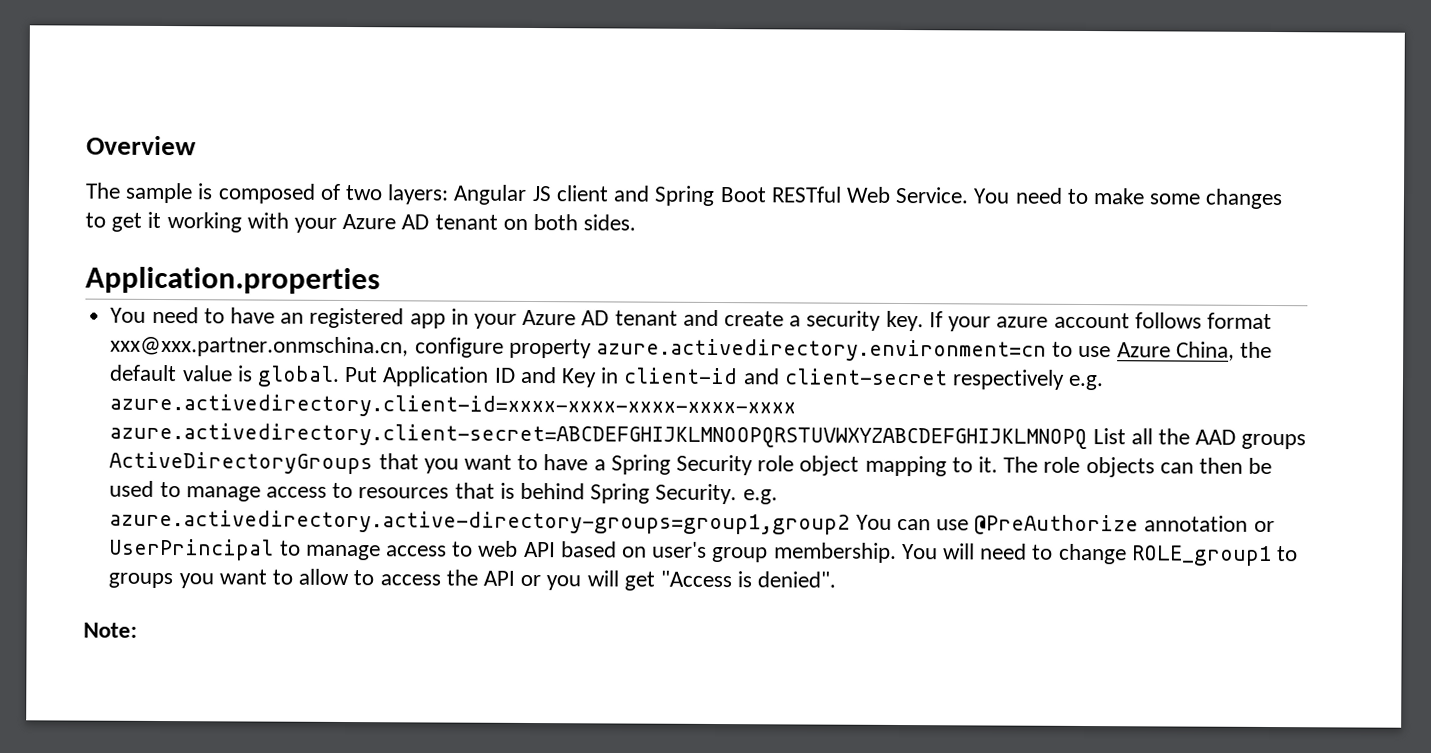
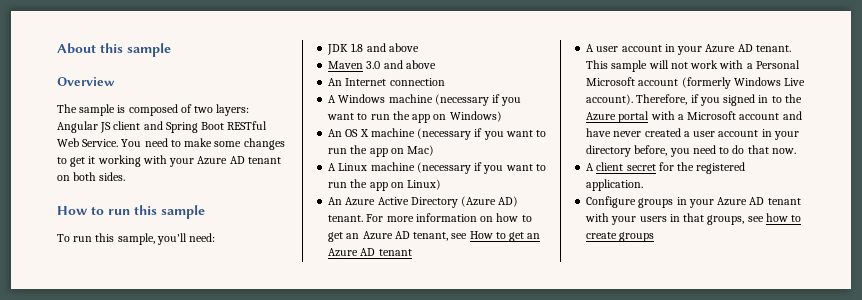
(86, 145) none -> [57,43,171,57] About this sample //
[85,266,380,295] [110,306,446,329] Application.properties // You need to have an registered app -> [57,205,205,219] [57,233,216,245] [327,43,419,55] [328,60,436,69] [328,78,445,86] [328,94,522,106] [327,111,502,123] [328,128,547,140] [328,145,435,157] [328,162,546,174] [328,179,442,191] [328,196,519,208] [328,213,532,222] [328,231,541,242] [328,248,412,257] [586,44,791,55] [586,60,800,72] [586,77,806,89] [586,94,802,106] [586,111,802,123] [586,128,799,140] [586,145,796,157] [586,162,746,174] [586,179,644,191] [586,196,674,208] How to run this sample // To run this sample, you'll need: // JDK 1.8 and above // Maven 3.0 and above // An Internet connection // A Windows machine (necessary if you want to run the app on Windows) // An OS X machine (necessary if you want to run the app on Mac) // A Linux machine (necessary if you want to run the app on Linux) // An Azure Active Directory (Azure AD) tenant. For more information on how to get an Azure AD tenant, see How to get an Azure AD tenant // A user account in your Azure AD tenant. This sample will not work with a Personal Microsoft account (formerly Windows Live account). Therefore, if you signed in to the Azure portal with a Microsoft account and have never created a user account in your directory before, you need to do that now. // A client secret for the registered application. // Configure groups
[682,309,1272,332] [110,335,1272,362] [109,364,1105,391] [109,393,797,419] [109,422,1307,450] [109,451,1273,478] [109,480,778,505] [109,509,1275,536] [108,538,1299,567] [108,568,837,591] [83,622,137,638] and create a security key. If your azure account follows format xxx@xxx.partner.onmschina.cn, configure property azure.activedirectory.environment=cn to use Azure China, the default value is global. Put Application ID and Key in client-id and client-secret respectively e.g. azure.activedirectory.client-id=xxxx-xxxx-xxxx-xxxx-xxxx azure.activedirectory.client-secret=ABCDEFGHIJKLMNOOPQRSTUVWXYZABCDEFGHIJKLMNOPQ List all the AAD groups ActiveDirectoryGroups that you want to have a Spring Security role object mapping to it. The role objects can then be used to manage access to resources that is behind Spring Security. e.g. azure.activedirectory.active-directory-groups=group1,group2 You can use @PreAuthorize annotation or UserPrincipal to manage access to web API based on user's group membership. You will need to change ROLE_group1 to groups you want to allow to access the API or you will get "Access is denied". // Note: -> [585,213,802,225] [586,232,655,242] with your users in that groups, see how to create groups

